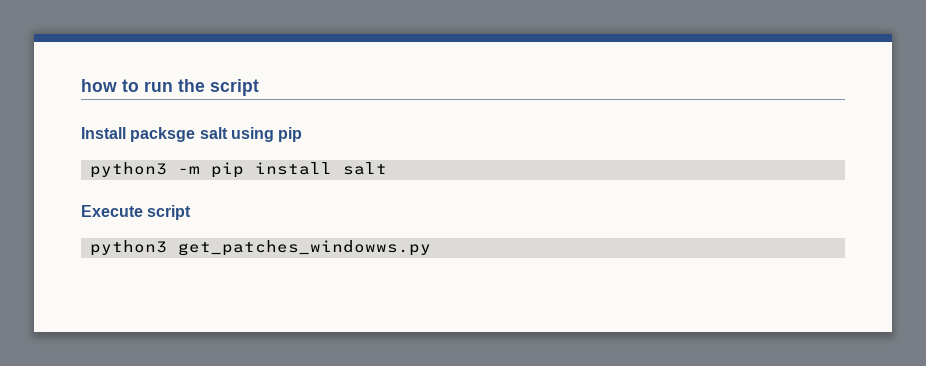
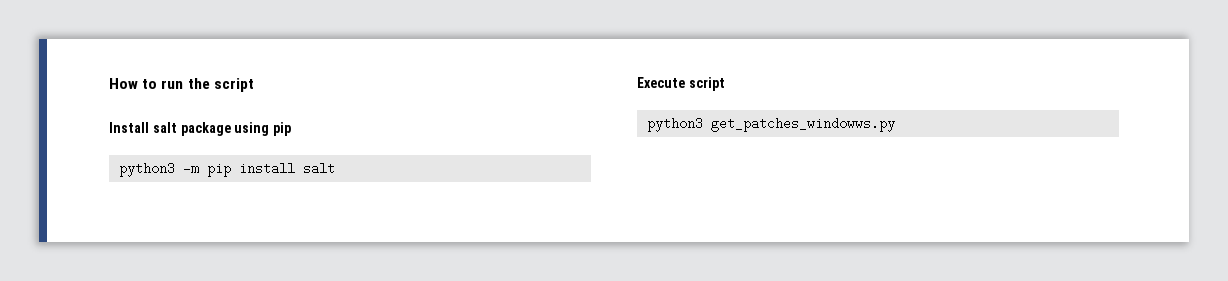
[81,79,117,92] how -> [109,78,138,89] How
[130,127,228,142] packsge salt -> [152,122,231,136] salt package

